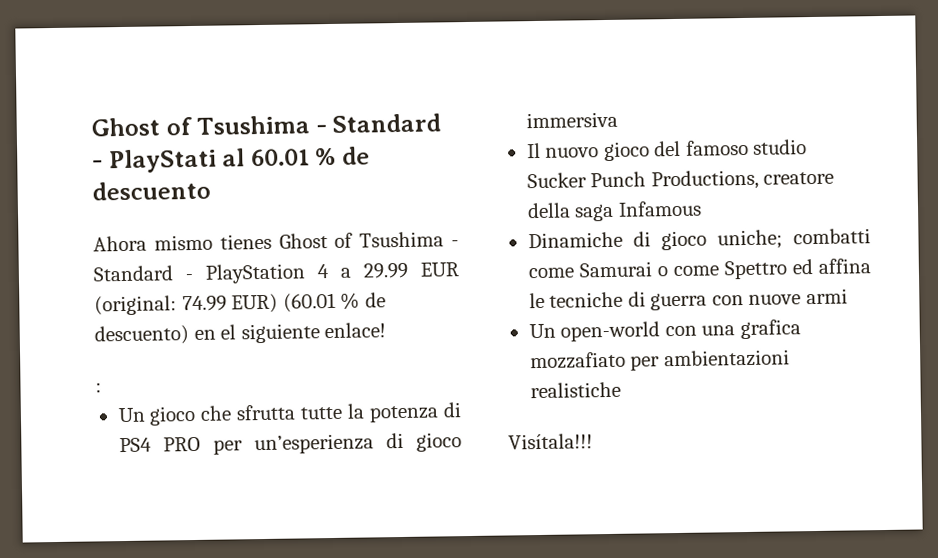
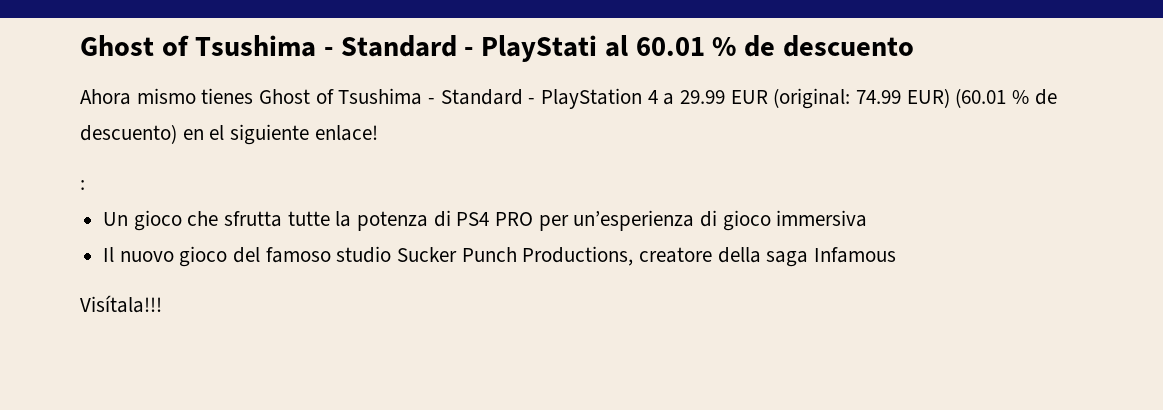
[527,228,871,251] [527,258,871,280] [528,288,848,311] [528,319,801,342] [529,349,790,371] [529,381,621,399] // Dinamiche di gioco uniche; combatti come Samurai o come Spettro ed affina le tecniche di guerra con nuove armi // Un open-world con una grafica mozzafiato per ambientazioni realistiche -> (897, 255) none

